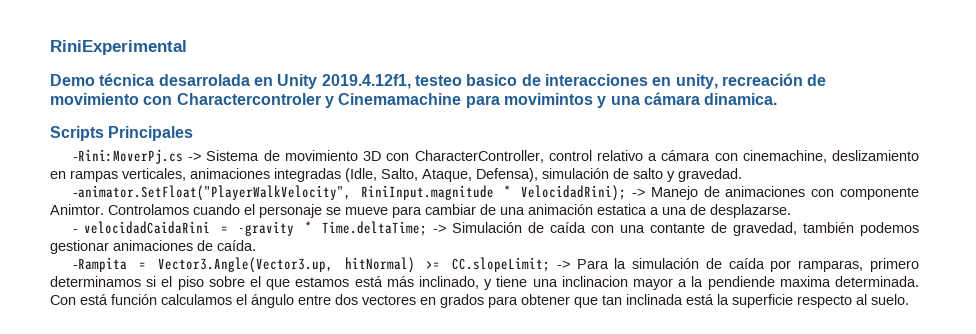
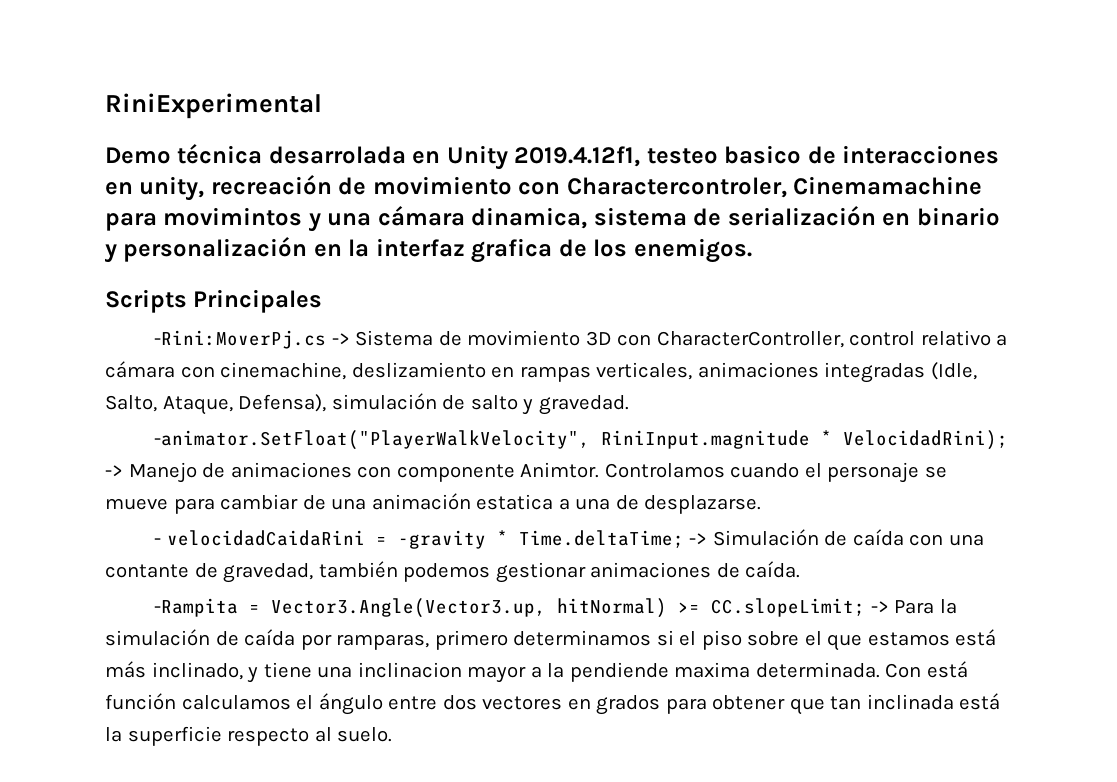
[176,93,334,108] Charactercontroler y -> [566,177,787,198] Charactercontroler,
[704,93,778,105] dinamica. -> [471,206,1000,229] [105,237,752,263] dinamica, sistema de serialización en binario y personalización en la interfaz grafica de los enemigos.

